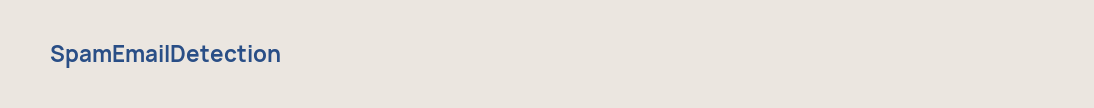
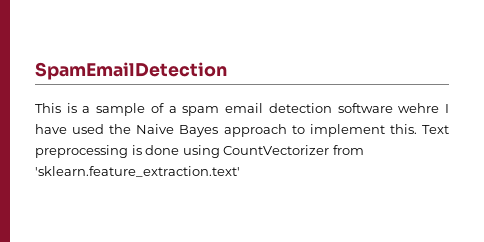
(281, 56) none -> [35,103,449,116] [35,124,449,137] [35,145,364,158] [35,166,240,177] // This is a sample of a spam email detection software wehre I have used the Naive Bayes approach to implement this. Text preprocessing is done using CountVectorizer from 'sklearn.feature_extraction.text'

